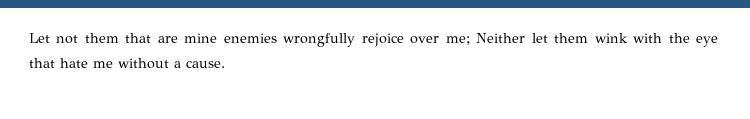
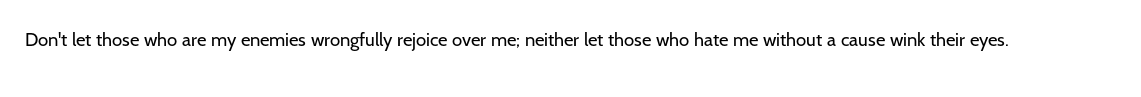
[29,33,218,44] Let not them that are mine -> [25,32,237,51] Don't let those who are my
[476,33,719,47] [29,58,225,69] Neither let them wink with the eye that hate me without a cause. -> [524,32,1009,51] neither let those who hate me without a cause wink their eyes.

